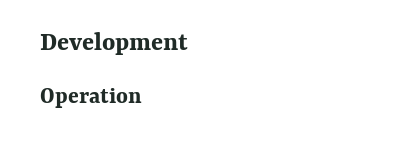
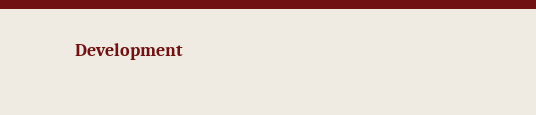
[40,88,142,108] // Operation -> (183, 51) none

